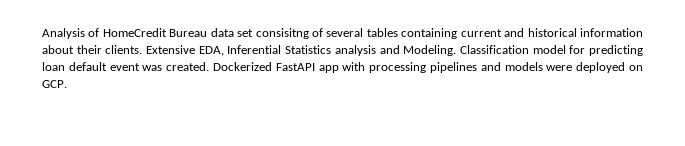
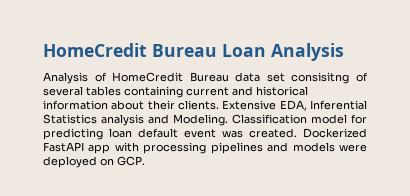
(42, 33) none -> [43,43,344,61] HomeCredit Bureau Loan Analysis //

